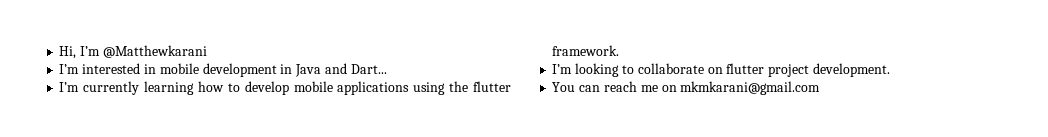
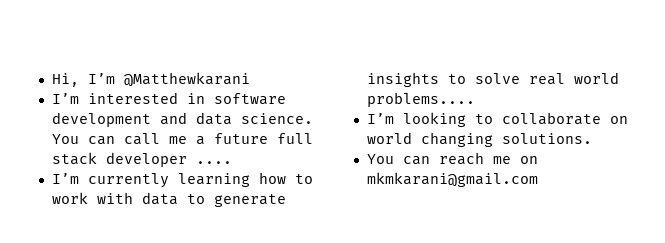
[159,63,387,77] mobile development in Java and Dart... -> [213,93,286,105] [51,112,313,127] [51,133,313,145] [51,152,232,167] software development and data science. You can call me a future full stack developer ....
[244,81,512,95] [552,45,620,56] develop mobile applications using the flutter framework. -> [51,192,286,207] [366,72,619,87] [366,92,475,107] work with data to generate insights to solve real world problems....
[726,63,890,77] flutter project development. -> [366,132,592,147] world changing solutions.

